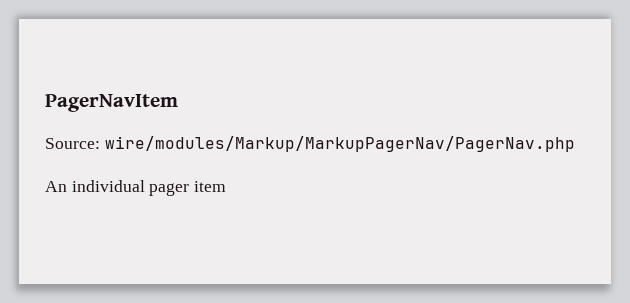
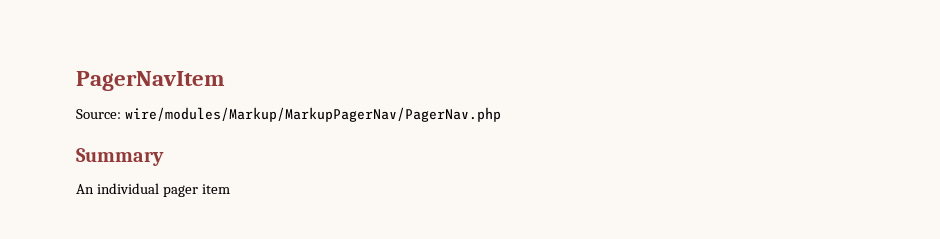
(575, 144) none -> [76,148,164,166] // Summary

